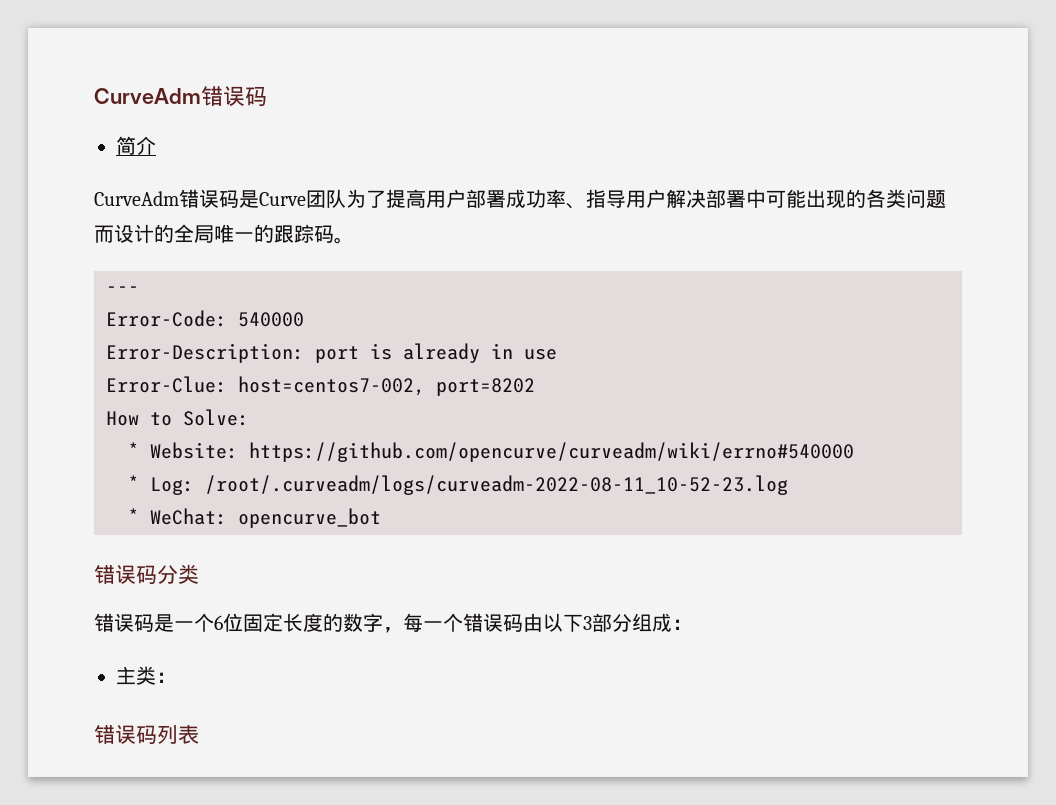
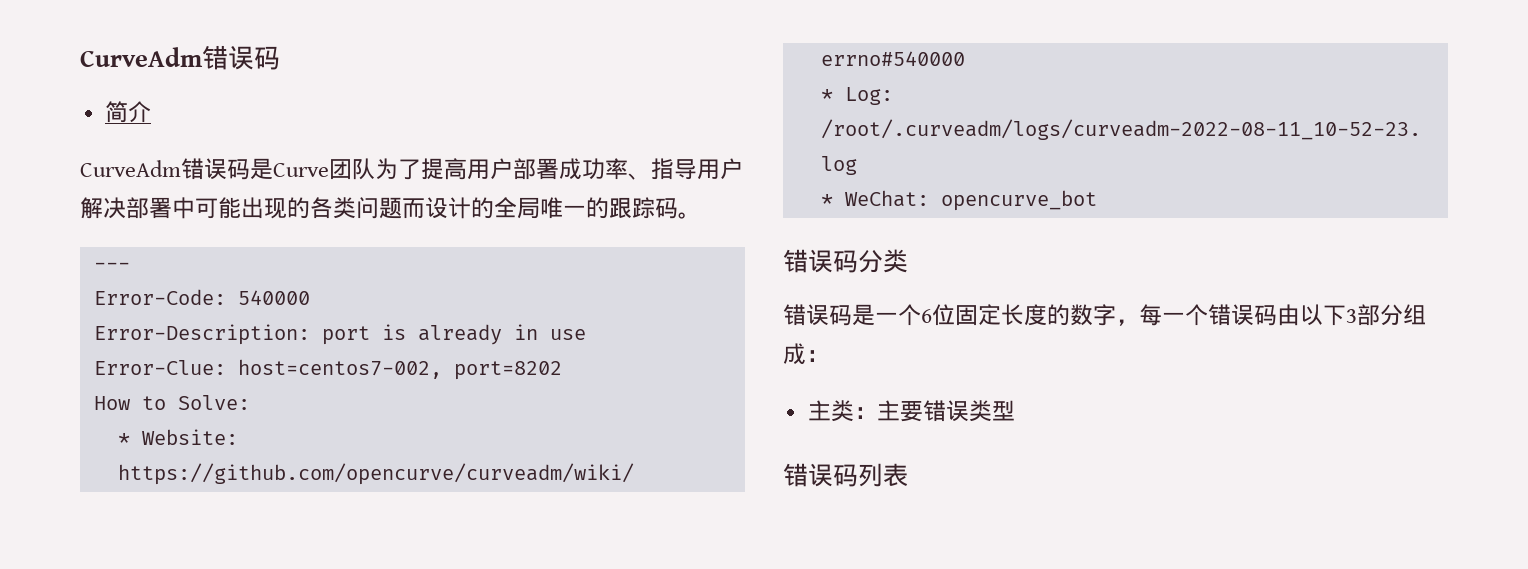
(176, 677) none -> [876,400,1015,422] 主要错误类型

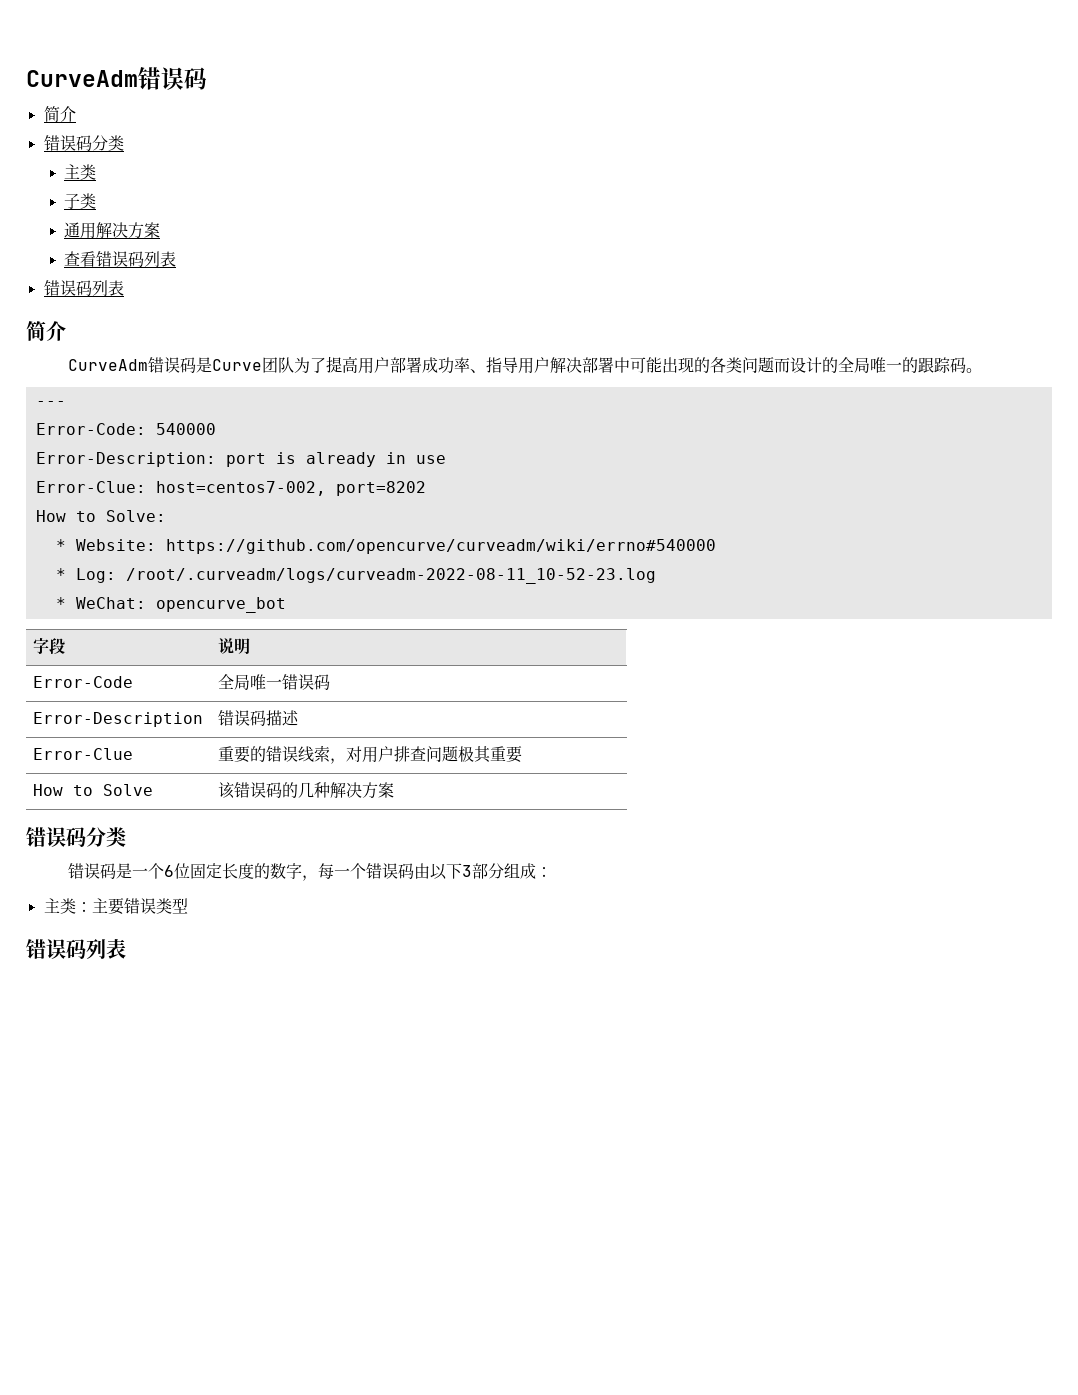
(151, 112) none -> [43,135,124,151] [63,164,96,180] [63,193,96,209] [63,222,160,239] [63,251,176,267] [43,280,124,296] [26,321,66,341] // 错误码分类 // 主类 // 子类 // 通用解决方案 // 查看错误码列表 // 错误码列表 // 简介
(1097, 200) none -> [33,638,66,654] [218,638,251,654] [33,676,134,688] [218,674,331,690] [33,712,204,727] [218,710,300,726] [33,748,134,760] [218,745,523,764] [33,784,154,796] [218,782,395,799] // 字段 | 说明 // Error-Code | 全局唯一错误码 // Error-Description | 错误码描述 // Error-Clue | 重要的错误线索，对用户排查问题极其重要 // How to Solve | 该错误码的几种解决方案

